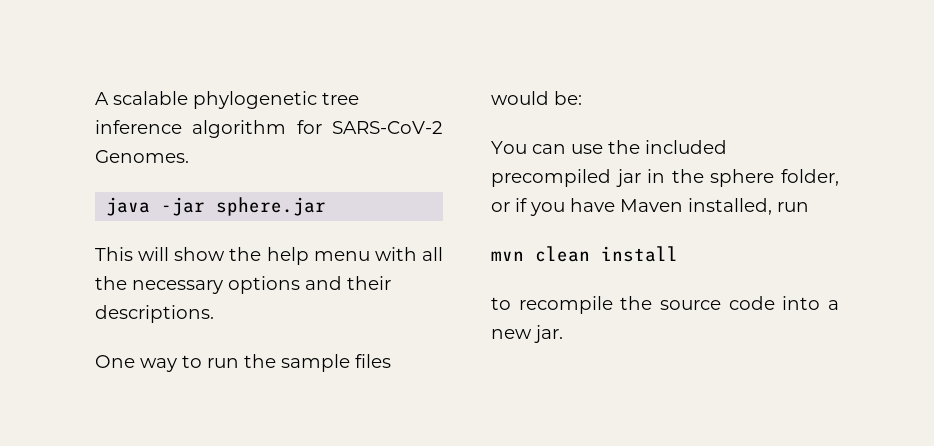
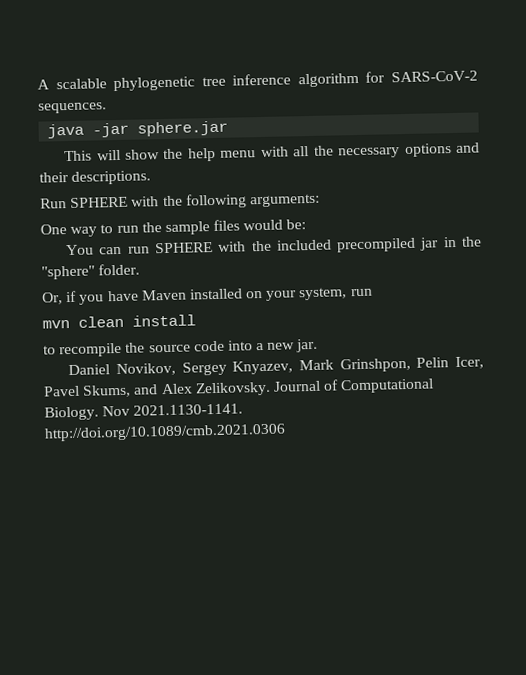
[95,150,189,163] Genomes. -> [38,102,107,114] sequences.
(214, 314) none -> [40,193,320,209] // Run SPHERE with the following arguments:
[571,144,603,154] use -> [127,241,247,254] run SPHERE with
[710,169,839,187] [491,202,510,212] sphere folder, or -> [41,263,141,280] [42,292,63,305] "sphere" folder. // Or,
[688,198,772,215] installed, -> [188,287,348,301] installed on your system,
(563, 334) none -> [68,356,485,377] [43,378,435,398] [44,403,244,421] [44,423,286,442] // Daniel Novikov, Sergey Knyazev, Mark Grinshpon, Pelin Icer, Pavel Skums, and Alex Zelikovsky. Journal of Computational Biology. Nov 2021.1130-1141. http://doi.org/10.1089/cmb.2021.0306

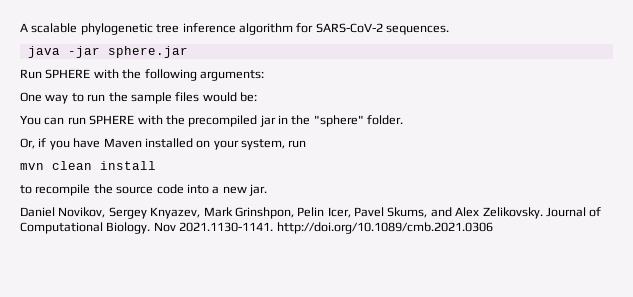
[64,142,481,162] [39,170,152,185] // This will show the help menu with all the necessary options and their descriptions. -> (188, 52) none
[275,239,332,251] included -> (185, 120) none

